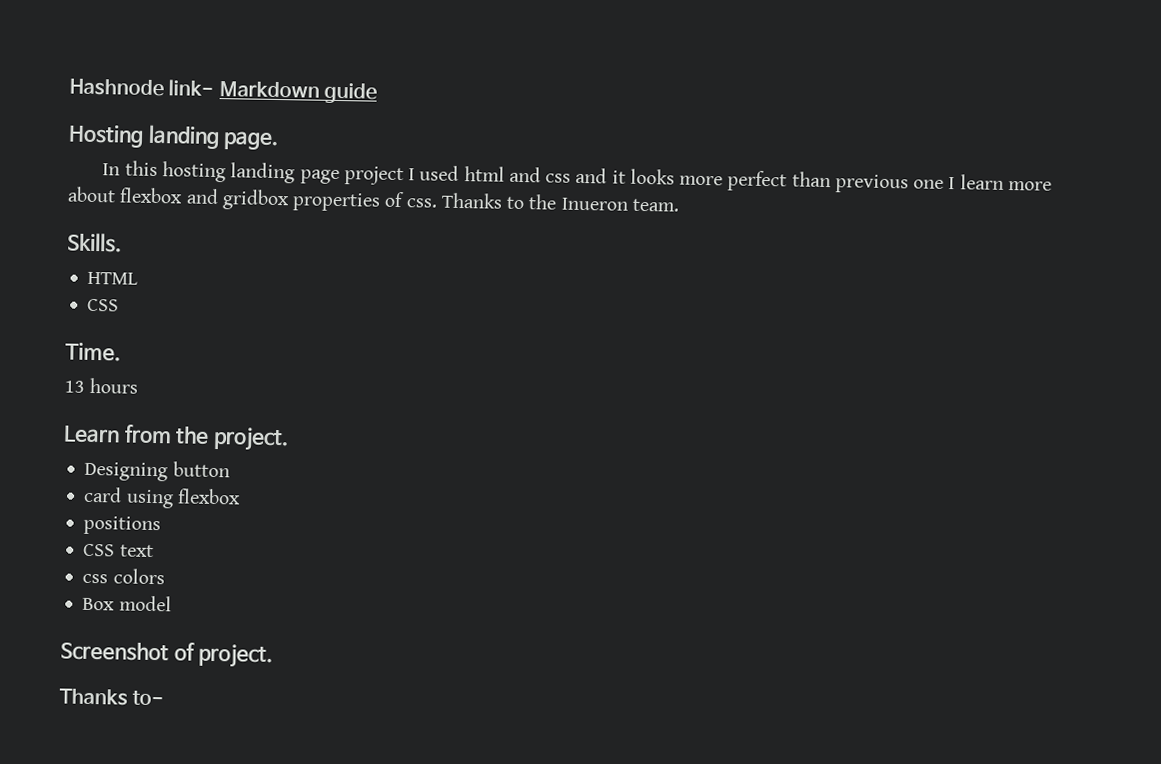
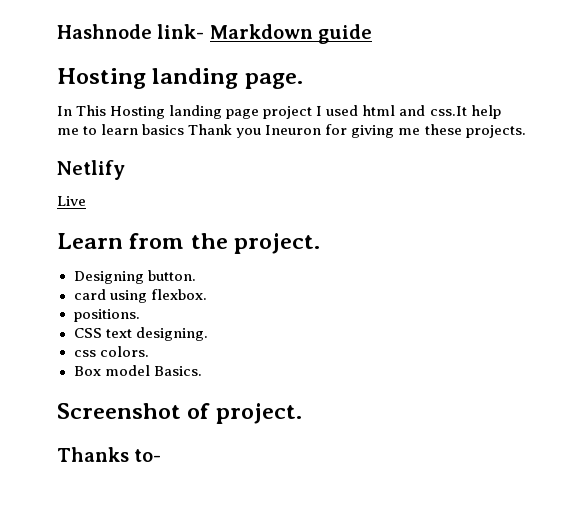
[124,160,226,183] this hosting -> [76,105,166,119] This Hosting
[545,167,1053,194] [67,186,680,212] [67,232,122,253] [87,271,139,285] [87,298,120,312] [65,342,121,362] [64,377,139,394] css and it looks more perfect than previous one I learn more about flexbox and gridbox properties of css. Thanks to the Inueron team. // Skills. // HTML // CSS // Time. // 13 hours -> [429,105,501,119] [57,124,526,138] [57,160,125,180] [57,196,86,206] css.It help me to learn basics Thank you Ineuron for giving me these projects. // Netlify // Live
[172,461,230,478] button -> [147,270,196,281] button.
[176,488,241,505] [83,515,162,536] flexbox // positions -> [150,289,207,300] [73,309,140,322] flexbox. // positions.
[82,568,165,585] // css colors -> [135,327,208,341] [73,346,149,357] designing. // css colors.
(172, 603) none -> [153,366,202,376] Basics.

